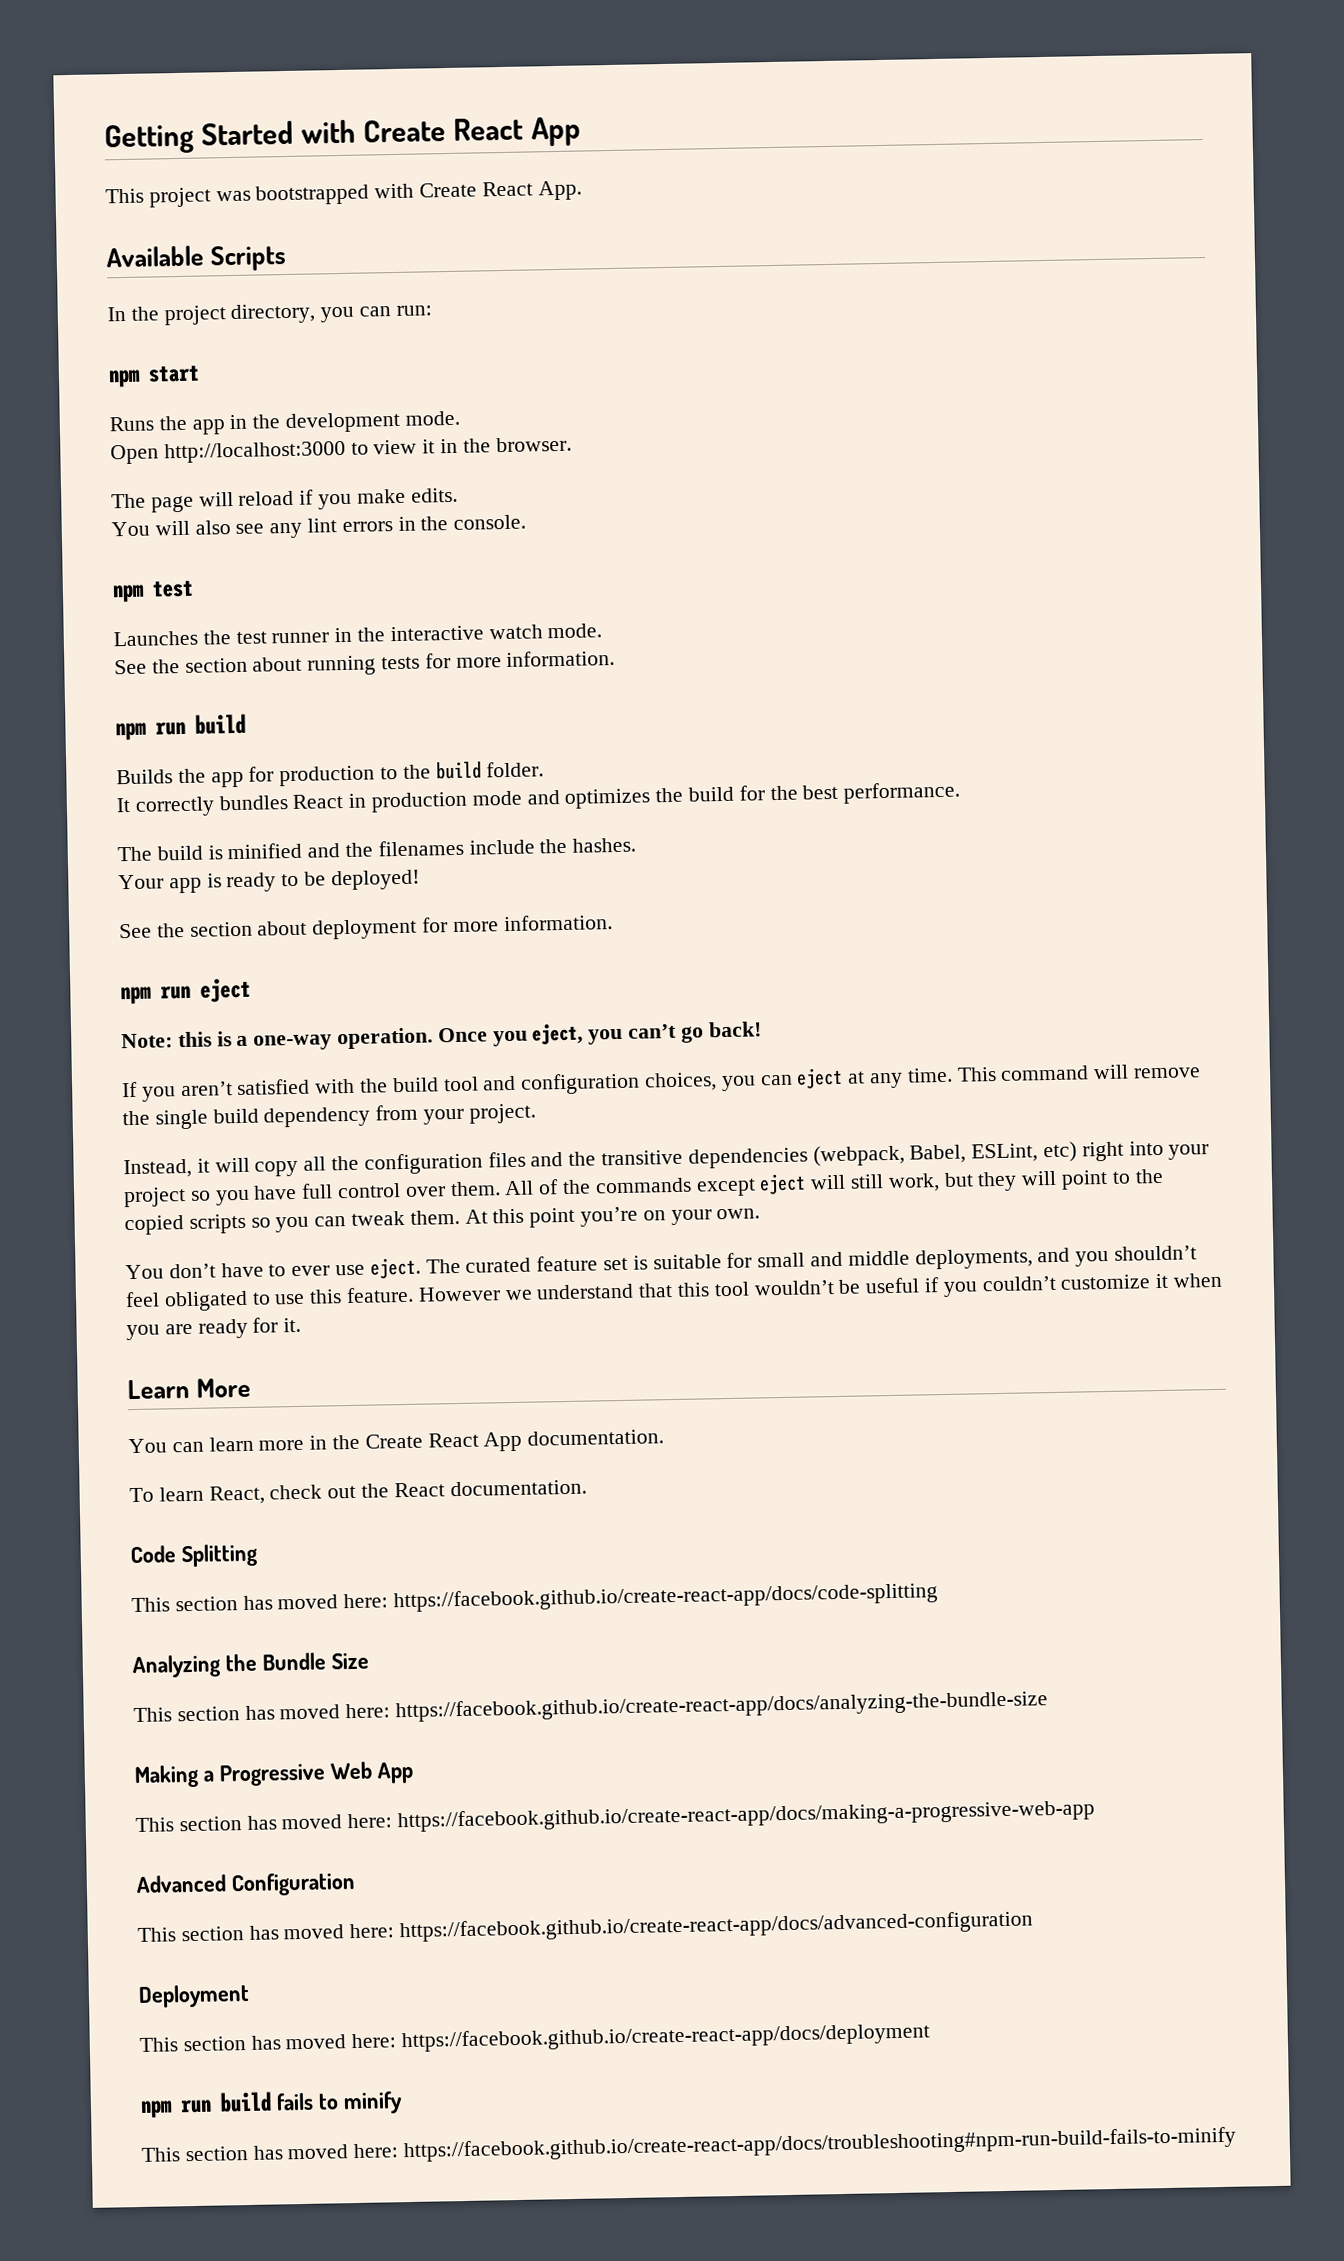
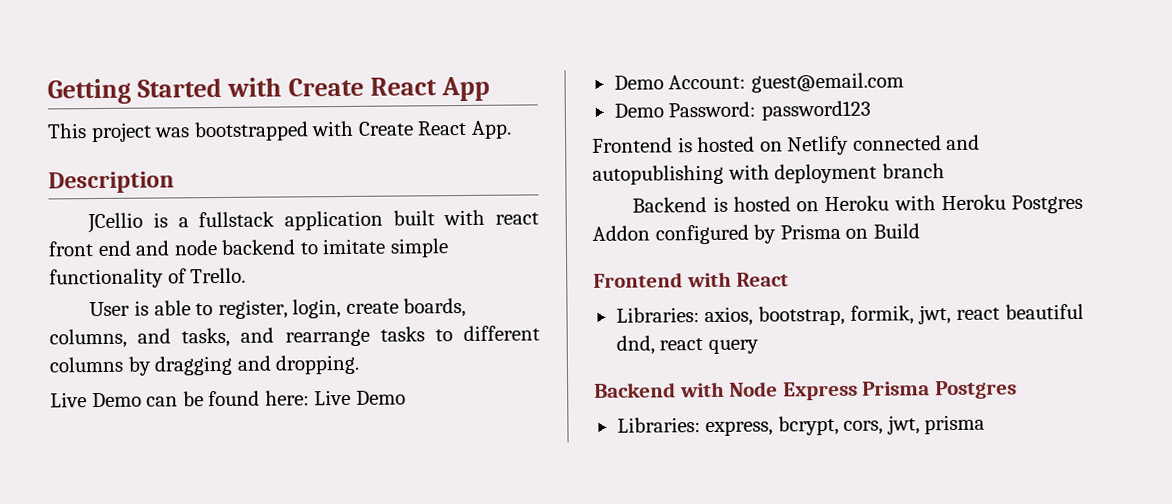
[106,244,288,272] [107,303,432,326] [108,365,200,388] [109,410,460,435] [110,436,572,465] [111,487,458,513] [111,514,527,539] [112,580,194,603] [113,623,603,647] [114,649,616,676] [115,713,246,741] [116,761,545,788] [116,781,961,817] [117,837,637,862] [118,869,420,894] [119,914,613,940] [120,977,251,1005] [121,1021,762,1051] [122,1064,1202,1102] [122,1103,536,1130] [123,1140,1210,1179] [123,1168,1164,1208] [124,1206,761,1236] [125,1245,1198,1280] [125,1272,1223,1312] [126,1317,302,1341] [127,1377,252,1400] [128,1429,665,1454] [129,1479,587,1505] [130,1543,258,1568] [131,1582,939,1613] [132,1652,369,1679] [133,1690,1049,1723] [134,1761,414,1789] [135,1799,1096,1833] [136,1871,356,1897] [137,1910,1034,1943] [138,1983,250,2009] [139,2022,931,2053] [140,2091,403,2118] [141,2126,1237,2163] Available Scripts // In the project directory, you can run: // npm start // Runs the app in the development mode. // Open http://localhost:3000 to view it in the browser. // The page will reload if you make edits. // You will also see any lint errors in the console. // npm test // Launches the test runner in the interactive watch mode. // See the section about running tests for more information. // npm run build // Builds the app for production to the build folder. // It correctly bundles React in production mode and optimizes the build for the best performance. // The build is minified and the filenames include the hashes. // Your app is ready to be deployed! // See the section about deployment for more information. // npm run eject // Note: this is a one-way operation. Once you eject, you can’t go back! // If you aren’t satisfied with the build tool and configuration choices, you can eject at any time. This command will remove the single build dependency from your project. // Instead, it will copy all the configuration files and the transitive dependencies (webpack, Babel, ESLint, etc) right into your project so you have full control over them. All of the commands except eject will still work, but they will point to the copied scripts so you can tweak them. At this point you’re on your own. // You don’t have to ever use eject. The curated feature set is suitable for small and middle deployments, and you shouldn’t feel obligated to use this feature. However we understand that this tool wouldn’t be useful if you couldn’t customize it when you are ready for it. // Learn More // You can learn more in the Create React App documentation. // To learn React, check out the React documentation. // Code Splitting // This section has moved here: https://facebook.github.io/create-react-app/docs/code-splitting // Analyzing the Bundle Size // This section has moved here: https://facebook.github.io/create-react-app/docs/analyzing-the-bundle-size // Making a Progressive Web App // This section has moved here: https://facebook.github.io/create-react-app/docs/making-a-progressive-web-app // Advanced Configuration // This section has moved here: https://facebook.github.io/create-react-app/docs/advanced-configuration // Deployment // This section has moved here: https://facebook.github.io/create-react-app/docs/deployment // npm run build fails to minify // This section has moved here: https://facebook.github.io/create-react-app/docs/troubleshooting#npm-run-build-fails-to-minify -> [48,171,175,194] [87,209,539,234] [48,238,449,258] [49,267,247,289] [89,297,467,320] [49,325,540,349] [49,354,360,376] [50,389,406,408] [613,72,904,93] [613,100,871,121] [592,134,981,156] [592,163,945,185] [632,194,1083,214] [592,223,920,245] [593,271,790,288] [615,303,1084,327] [615,335,759,355] [594,380,1017,401] [616,414,986,437] Description // JCellio is a fullstack application built with react front end and node backend to imitate simple functionality of Trello. // User is able to register, login, create boards, columns, and tasks, and rearrange tasks to different columns by dragging and dropping. // Live Demo can be found here: Live Demo // Demo Account: guest@email.com // Demo Password: password123 // Frontend is hosted on Netlify connected and autopublishing with deployment branch // Backend is hosted on Heroku with Heroku Postgres Addon configured by Prisma on Build // Frontend with React // Libraries: axios, bootstrap, formik, jwt, react beautiful dnd, react query // Backend with Node Express Prisma Postgres // Libraries: express, bcrypt, cors, jwt, prisma

